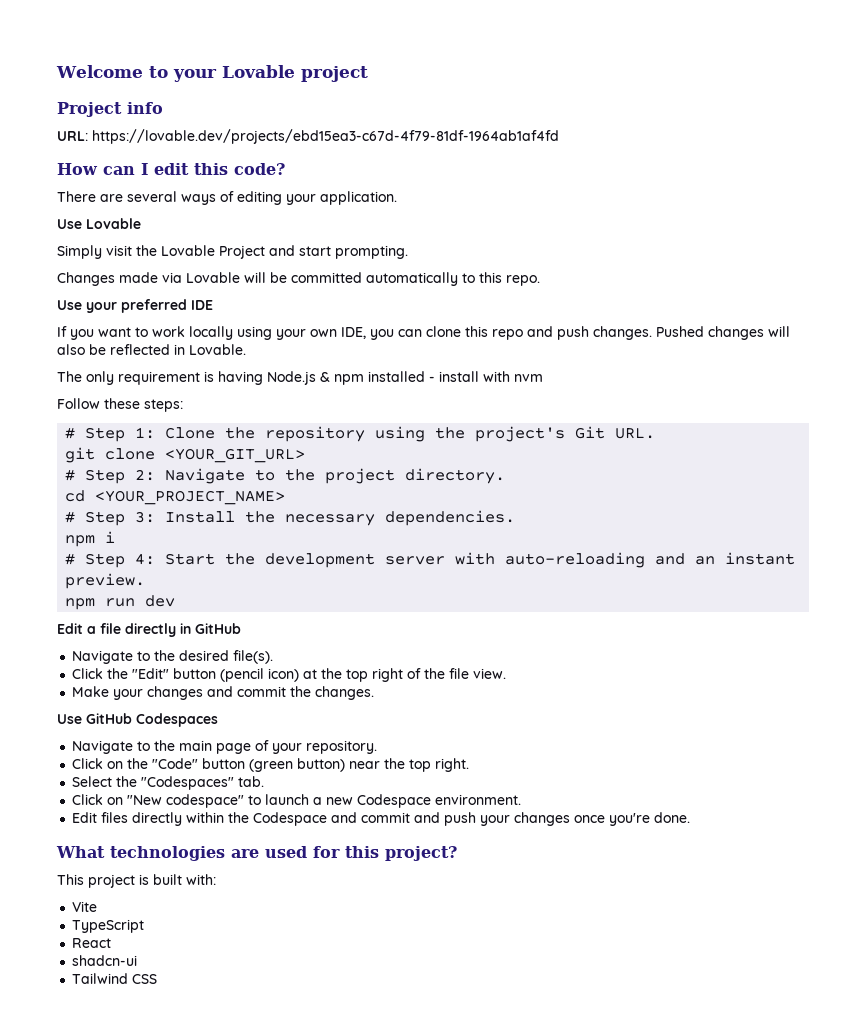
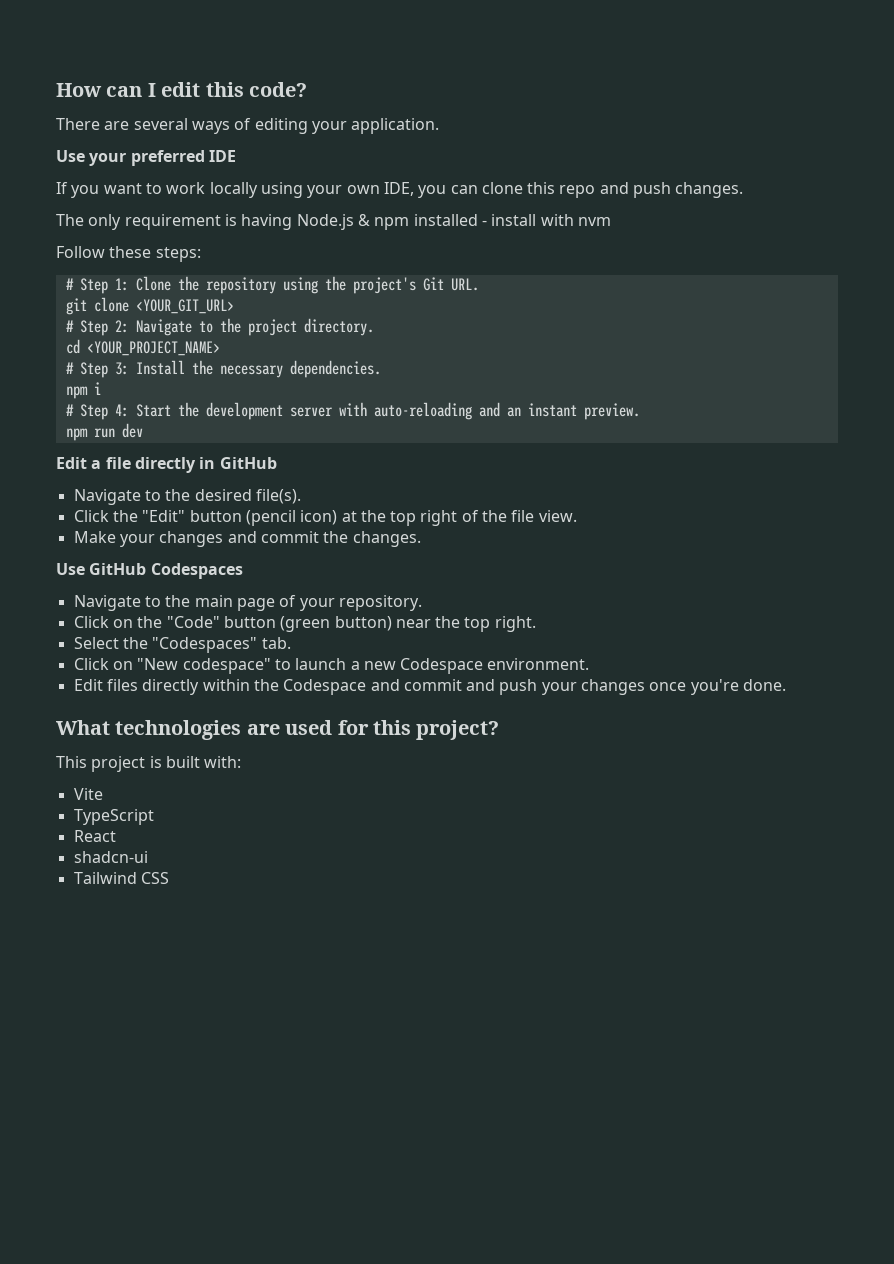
[56,65,368,82] [57,102,163,117] [57,129,559,144] Welcome to your Lovable project // Project info // URL: https://lovable.dev/projects/ebd15ea3-c67d-4f79-81df-1964ab1af4fd // -> (56, 90) none
[57,218,141,229] [57,245,408,259] [57,272,540,286] // Use Lovable // Simply visit the Lovable Project and start prompting. // Changes made via Lovable will be committed automatically to this repo. -> (440, 126) none
[656,326,790,340] [57,344,246,355] Pushed changes will also be reflected in Lovable. -> (744, 190) none

